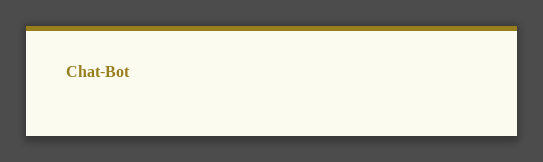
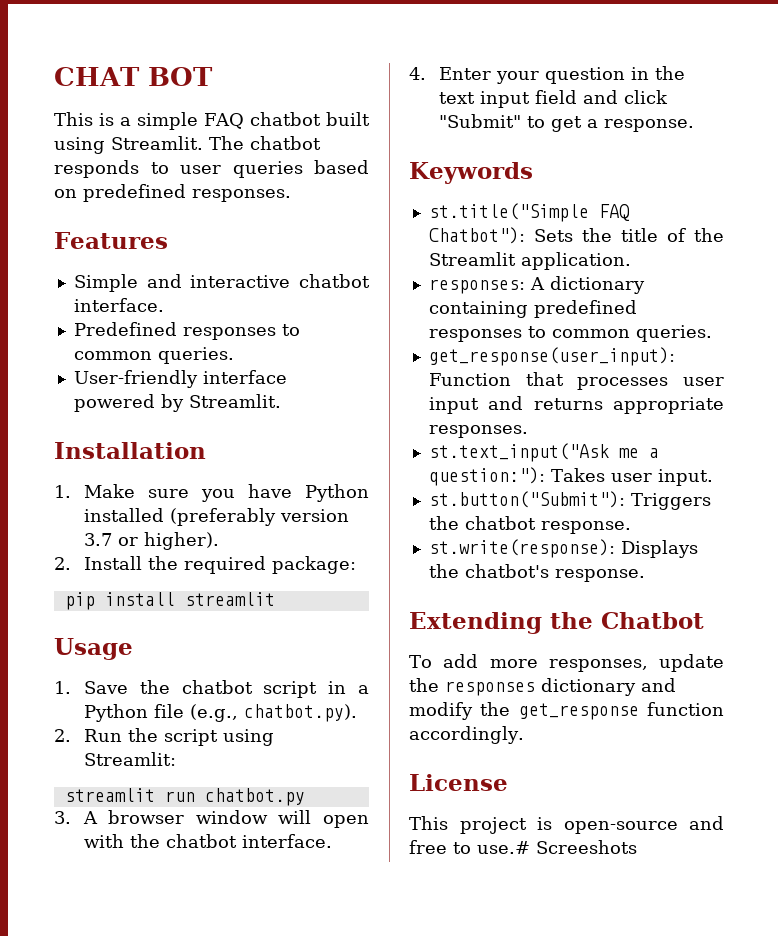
[66,65,130,77] Chat-Bot -> [54,67,213,86] [54,112,370,130] [54,136,321,154] [54,160,369,178] [54,184,291,202] [54,232,168,249] [73,274,370,292] [73,298,164,312] [73,322,300,340] [73,347,234,364] [73,370,287,388] [73,394,281,412] [54,442,206,459] [54,484,370,502] [83,508,349,526] [83,532,219,550] [54,556,356,574] [64,592,275,610] [54,638,133,660] [54,680,370,698] [83,704,357,722] [54,728,274,746] [83,752,176,766] [64,788,305,806] [54,810,370,828] [83,834,332,848] [409,66,685,84] [438,90,668,108] [438,114,694,132] [409,162,533,184] [428,203,630,222] [428,227,724,244] [428,252,631,270] [428,276,645,294] [428,300,637,318] [428,325,712,342] [428,347,675,366] [428,372,724,390] [428,396,724,414] [428,425,528,438] [428,443,659,462] [428,467,713,486] [428,491,711,510] [428,516,631,534] [428,539,698,558] [428,564,645,582] [409,612,704,634] [409,654,724,672] [409,678,676,696] [409,702,724,720] [409,726,524,744] [409,774,508,791] [409,816,724,834] [409,840,637,854] CHAT BOT // This is a simple FAQ chatbot built using Streamlit. The chatbot responds to user queries based on predefined responses. // Features // Simple and interactive chatbot interface. // Predefined responses to common queries. // User-friendly interface powered by Streamlit. // Installation // 1. Make sure you have Python installed (preferably version 3.7 or higher). // 2. Install the required package: // pip install streamlit // Usage // 1. Save the chatbot script in a Python file (e.g., chatbot.py). // 2. Run the script using Streamlit: // streamlit run chatbot.py // 3. A browser window will open with the chatbot interface. // 4. Enter your question in the text input field and click "Submit" to get a response. // Keywords // st.title("Simple FAQ Chatbot"): Sets the title of the Streamlit application. // responses: A dictionary containing predefined responses to common queries. // get_response(user_input): Function that processes user input and returns appropriate responses. // st.text_input("Ask me a question:"): Takes user input. // st.button("Submit"): Triggers the chatbot response. // st.write(response): Displays the chatbot's response. // Extending the Chatbot // To add more responses, update the responses dictionary and modify the get_response function accordingly. // License // This project is open-source and free to use.# Screeshots

